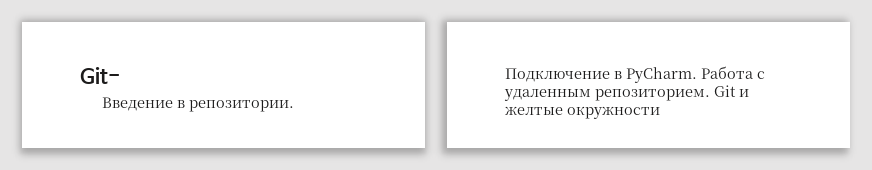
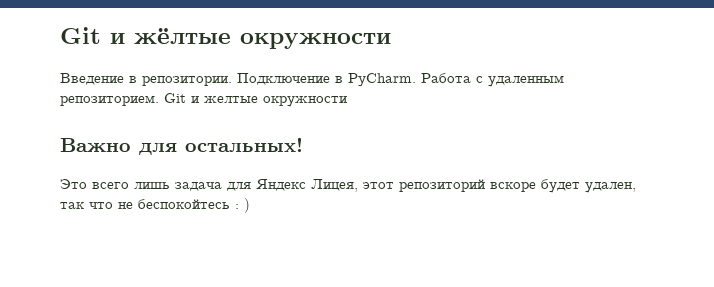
[80,67,120,84] Git- -> [60,27,391,49] Git и жёлтые окружности
(660, 112) none -> [60,137,303,155] [60,179,636,193] [60,198,250,213] // Важно для остальных! // Это всего лишь задача для Яндекс Лицея, этот репозиторий вскоре будет удален, так что не беспокойтесь : )

